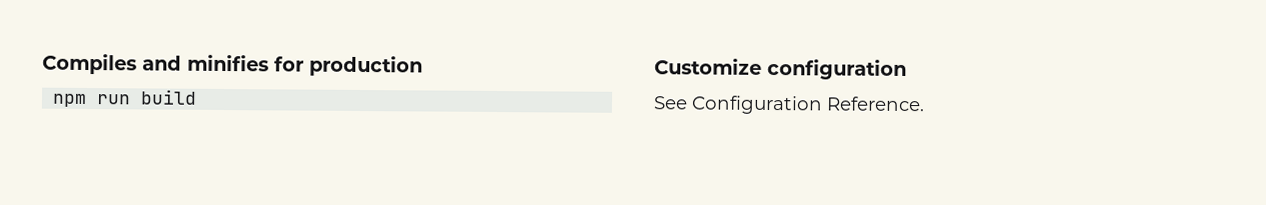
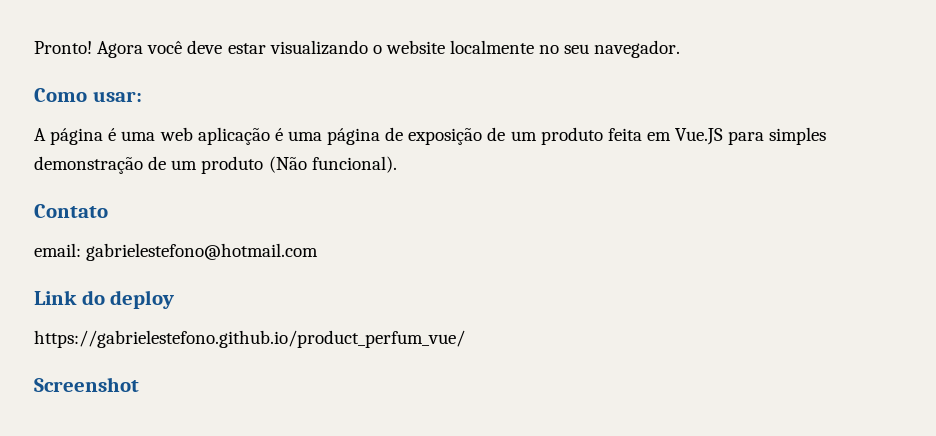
[42,53,423,77] [52,89,198,107] [654,58,907,81] [653,95,925,115] Compiles and minifies for production // npm run build // Customize configuration // See Configuration Reference. -> [34,40,681,58] [34,88,142,102] [34,127,827,145] [34,156,397,174] [34,204,108,218] [34,243,319,261] [34,290,175,309] [34,330,465,348] [34,377,139,392] Pronto! Agora você deve estar visualizando o website localmente no seu navegador. // Como usar: // A página é uma web aplicação é uma página de exposição de um produto feita em Vue.JS para simples demonstração de um produto (Não funcional). // Contato // email: gabrielestefono@hotmail.com // Link do deploy // https://gabrielestefono.github.io/product_perfum_vue/ // Screenshot

